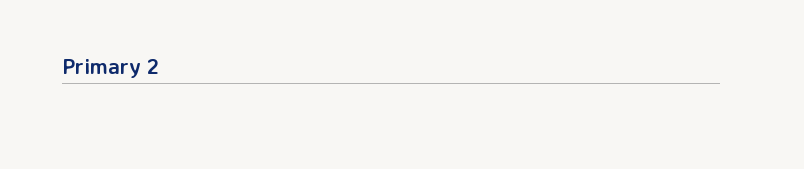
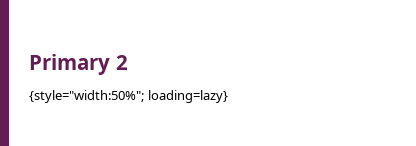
(159, 66) none -> [29,90,228,103] // {style="width:50%"; loading=lazy}

